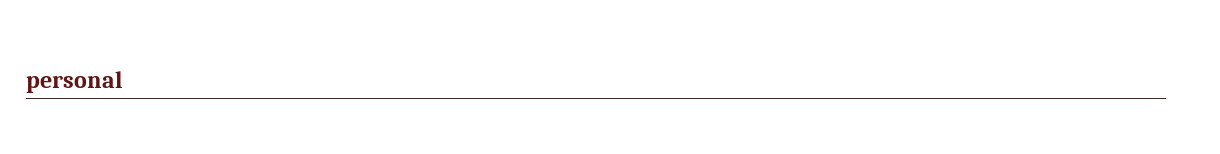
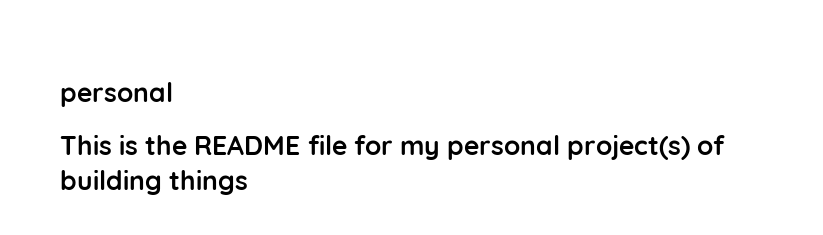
[26,71,122,93] personal -> [60,82,173,107] [60,134,726,160] [60,169,249,195] personal // This is the README file for my personal project(s) of building things

